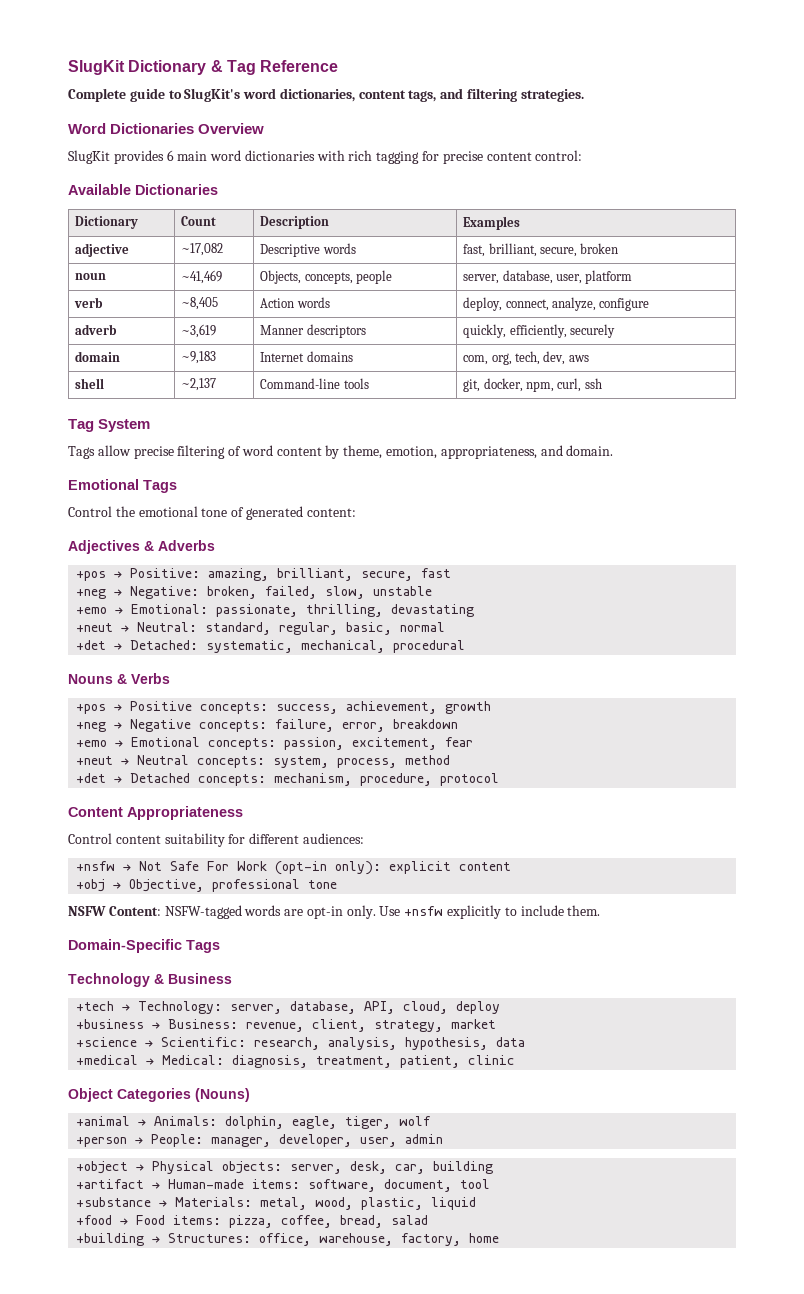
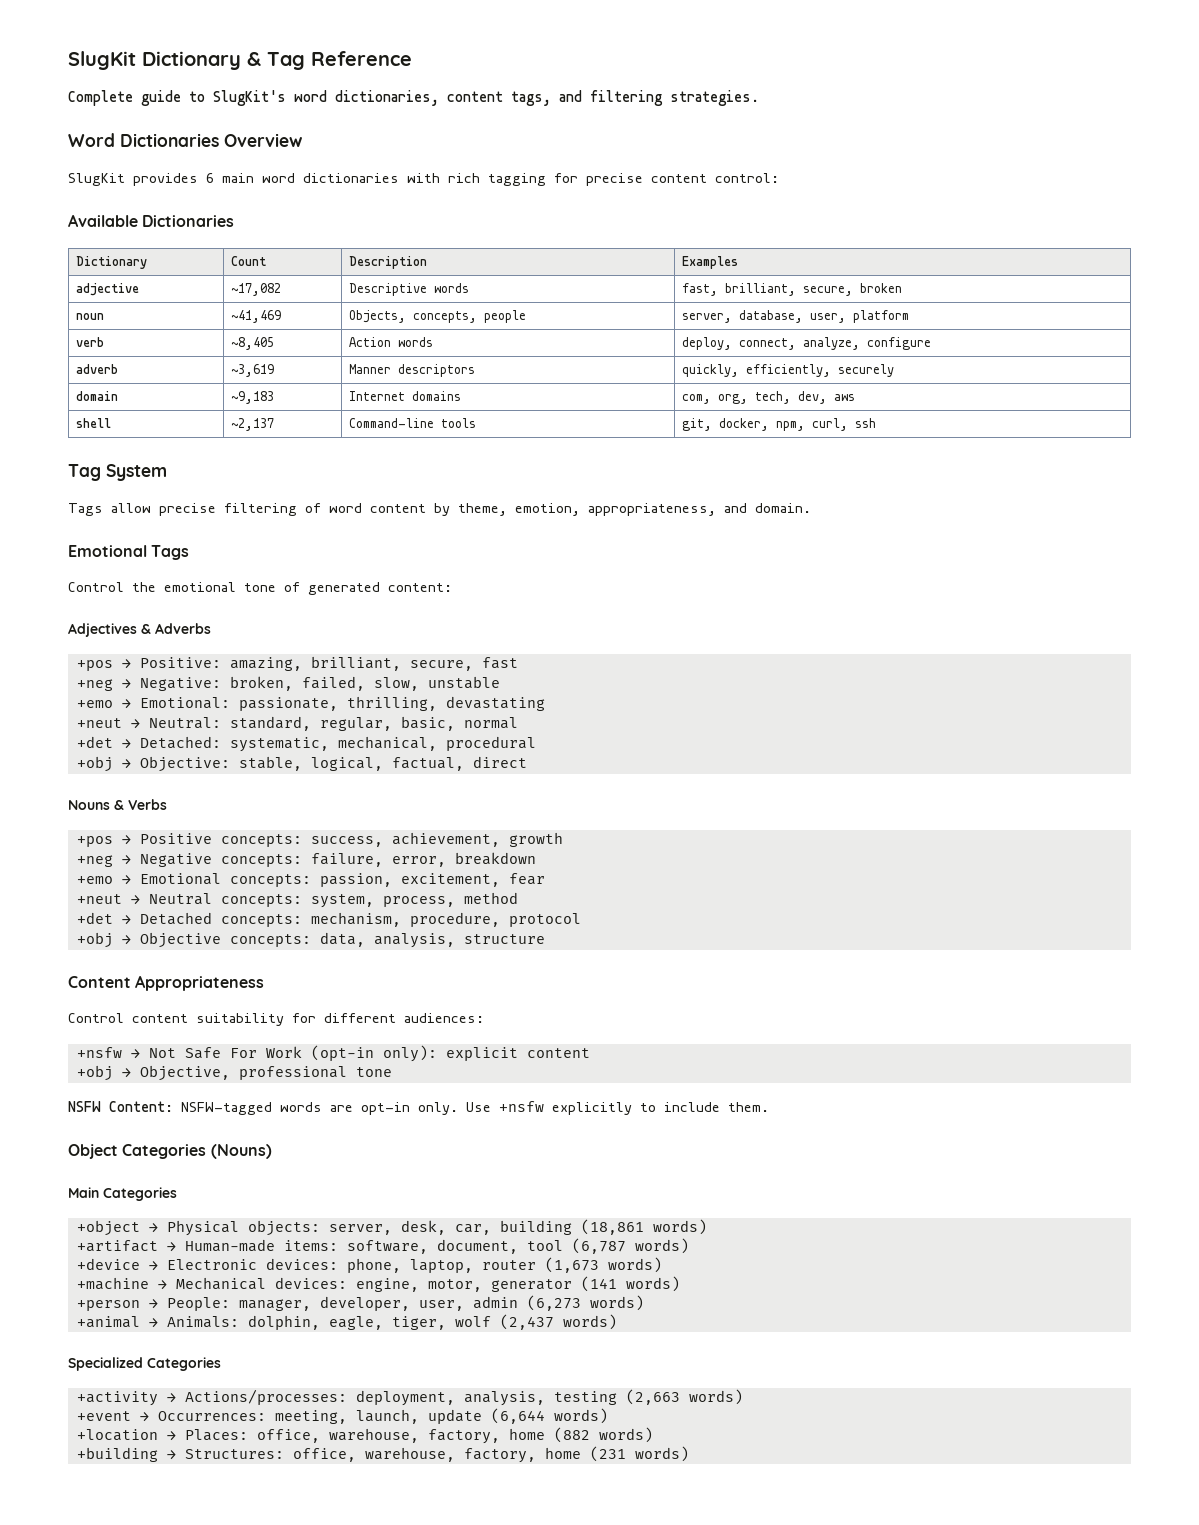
(466, 646) none -> [76,756,527,772] // +obj → Objective: stable, logical, factual, direct
(500, 779) none -> [76,932,545,948] // +obj → Objective concepts: data, analysis, structure
[68,939,220,953] [68,973,232,987] [76,1001,501,1014] [76,1019,497,1032] [76,1037,526,1050] [76,1055,516,1068] [68,1088,250,1102] [76,1116,432,1129] [76,1134,444,1147] Domain-Specific Tags // Technology & Business // +tech → Technology: server, database, API, cloud, deploy // +business → Business: revenue, client, strategy, market // +science → Scientific: research, analysis, hypothesis, data // +medical → Medical: diagnosis, treatment, patient, clinic // Object Categories (Nouns) // +animal → Animals: dolphin, eagle, tiger, wolf // +person → People: manager, developer, user, admin -> [68,1144,272,1159] [68,1187,177,1201] Object Categories (Nouns) // Main Categories
(494, 1167) none -> [580,1219,707,1235] (18,861 words)
[76,1197,477,1210] [76,1215,429,1228] // +substance → Materials: metal, wood, plastic, liquid // +food → Food items: pizza, coffee, bread, salad -> [571,1238,689,1254] [76,1257,662,1273] [76,1276,680,1292] [76,1295,644,1311] [76,1314,617,1330] [68,1357,221,1371] [76,1389,743,1406] [76,1408,608,1424] [76,1427,653,1444] (6,787 words) // +device → Electronic devices: phone, laptop, router (1,673 words) // +machine → Mechanical devices: engine, motor, generator (141 words) // +person → People: manager, developer, user, admin (6,273 words) // +animal → Animals: dolphin, eagle, tiger, wolf (2,437 words) // Specialized Categories // +activity → Actions/processes: deployment, analysis, testing (2,663 words) // +event → Occurrences: meeting, launch, update (6,644 words) // +location → Places: office, warehouse, factory, home (882 words)
(500, 1238) none -> [589,1446,689,1462] (231 words)

